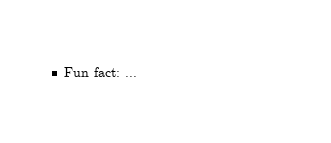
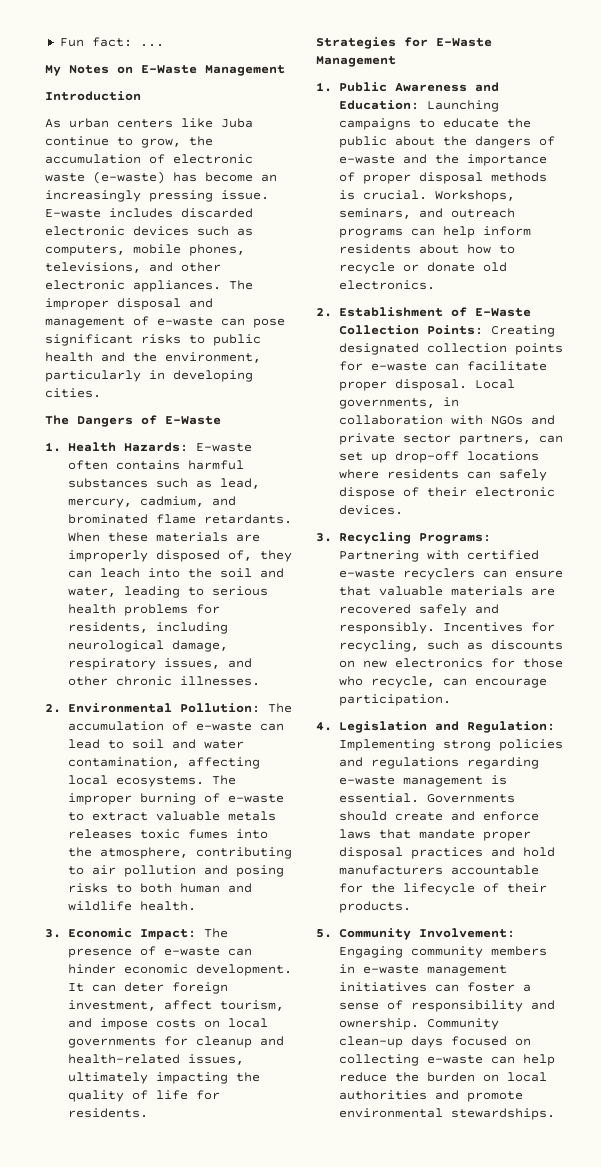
(138, 76) none -> [45,65,285,76] [45,91,141,101] [45,118,253,128] [45,136,213,148] [45,154,253,164] [45,171,277,184] [45,190,269,202] [45,208,253,218] [45,226,253,236] [45,244,245,256] [45,262,221,273] [45,280,253,292] [45,298,213,310] [45,316,285,328] [45,334,261,346] [45,352,261,363] [45,370,253,382] [45,388,101,398] [45,415,221,427] [45,442,252,452] [67,460,244,470] [67,478,260,489] [67,496,236,508] [67,514,292,524] [67,532,260,542] [67,550,292,562] [67,568,284,578] [67,586,268,598] [67,604,220,616] [67,622,228,634] [67,640,228,652] [67,658,252,670] [67,676,260,686] [45,703,292,713] [67,721,284,731] [67,739,244,749] [67,757,260,769] [67,775,236,787] [67,793,284,805] [67,811,276,821] [67,829,268,839] [67,847,292,859] [67,865,284,877] [67,883,252,893] [67,901,196,911] [45,928,228,940] [67,946,252,958] [67,964,292,976] [67,982,228,994] [67,1000,284,1011] [67,1018,268,1030] [67,1036,284,1048] [67,1054,244,1065] [67,1072,260,1084] [67,1090,220,1102] [67,1108,148,1118] [316,37,492,49] [316,56,396,67] [316,82,499,92] [338,100,499,112] [338,118,531,130] [338,136,555,148] [338,154,547,166] [338,172,547,184] [338,190,515,202] [338,208,515,219] [338,226,531,238] [338,244,515,254] [338,262,507,274] [338,280,435,290] [316,307,531,317] [338,325,555,337] [338,343,563,355] [338,361,547,371] [338,379,515,391] [338,397,459,409] [338,415,555,425] [338,433,563,445] [338,451,539,463] [338,469,547,481] [338,487,555,499] [338,505,403,515] [316,532,491,544] [338,550,539,562] [338,568,563,580] [338,586,555,596] [338,604,499,616] [338,622,555,634] [338,640,563,652] [338,658,563,668] [338,676,547,688] [338,694,451,706] [316,721,555,733] [338,739,563,751] [338,757,539,769] [338,775,507,787] [338,793,515,803] [338,811,539,821] [338,829,531,841] [338,847,555,859] [338,865,539,875] [338,883,547,895] [338,901,411,913] [316,928,515,940] [338,946,547,958] [338,964,507,976] [338,982,531,992] [338,1000,555,1012] [338,1018,499,1030] [338,1036,531,1048] [338,1054,555,1066] [338,1072,547,1082] [338,1090,523,1102] [338,1108,555,1120] // My Notes on E-Waste Management // Introduction // As urban centers like Juba continue to grow, the accumulation of electronic waste (e-waste) has become an increasingly pressing issue. E-waste includes discarded electronic devices such as computers, mobile phones, televisions, and other electronic appliances. The improper disposal and management of e-waste can pose significant risks to public health and the environment, particularly in developing cities. // The Dangers of E-Waste // 1. Health Hazards: E-waste often contains harmful substances such as lead, mercury, cadmium, and brominated flame retardants. When these materials are improperly disposed of, they can leach into the soil and water, leading to serious health problems for residents, including neurological damage, respiratory issues, and other chronic illnesses. // 2. Environmental Pollution: The accumulation of e-waste can lead to soil and water contamination, affecting local ecosystems. The improper burning of e-waste to extract valuable metals releases toxic fumes into the atmosphere, contributing to air pollution and posing risks to both human and wildlife health. // 3. Economic Impact: The presence of e-waste can hinder economic development. It can deter foreign investment, affect tourism, and impose costs on local governments for cleanup and health-related issues, ultimately impacting the quality of life for residents. // Strategies for E-Waste Management // 1. Public Awareness and Education: Launching campaigns to educate the public about the dangers of e-waste and the importance of proper disposal methods is crucial. Workshops, seminars, and outreach programs can help inform residents about how to recycle or donate old electronics. // 2. Establishment of E-Waste Collection Points: Creating designated collection points for e-waste can facilitate proper disposal. Local governments, in collaboration with NGOs and private sector partners, can set up drop-off locations where residents can safely dispose of their electronic devices. // 3. Recycling Programs: Partnering with certified e-waste recyclers can ensure that valuable materials are recovered safely and responsibly. Incentives for recycling, such as discounts on new electronics for those who recycle, can encourage participation. // 4. Legislation and Regulation: Implementing strong policies and regulations regarding e-waste management is essential. Governments should create and enforce laws that mandate proper disposal practices and hold manufacturers accountable for the lifecycle of their products. // 5. Community Involvement: Engaging community members in e-waste management initiatives can foster a sense of responsibility and ownership. Community clean-up days focused on collecting e-waste can help reduce the burden on local authorities and promote environmental stewardships.

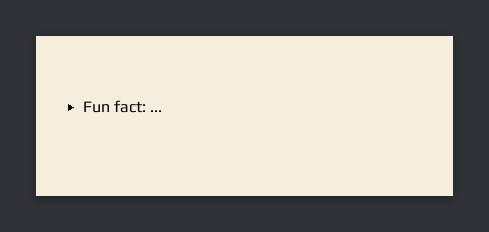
[45,65,285,76] [45,91,141,101] [45,118,253,128] [45,136,213,148] [45,154,253,164] [45,171,277,184] [45,190,269,202] [45,208,253,218] [45,226,253,236] [45,244,245,256] [45,262,221,273] [45,280,253,292] [45,298,213,310] [45,316,285,328] [45,334,261,346] [45,352,261,363] [45,370,253,382] [45,388,101,398] [45,415,221,427] [45,442,252,452] [67,460,244,470] [67,478,260,489] [67,496,236,508] [67,514,292,524] [67,532,260,542] [67,550,292,562] [67,568,284,578] [67,586,268,598] [67,604,220,616] [67,622,228,634] [67,640,228,652] [67,658,252,670] [67,676,260,686] [45,703,292,713] [67,721,284,731] [67,739,244,749] [67,757,260,769] [67,775,236,787] [67,793,284,805] [67,811,276,821] [67,829,268,839] [67,847,292,859] [67,865,284,877] [67,883,252,893] [67,901,196,911] [45,928,228,940] [67,946,252,958] [67,964,292,976] [67,982,228,994] [67,1000,284,1011] [67,1018,268,1030] [67,1036,284,1048] [67,1054,244,1065] [67,1072,260,1084] [67,1090,220,1102] [67,1108,148,1118] [316,37,492,49] [316,56,396,67] [316,82,499,92] [338,100,499,112] [338,118,531,130] [338,136,555,148] [338,154,547,166] [338,172,547,184] [338,190,515,202] [338,208,515,219] [338,226,531,238] [338,244,515,254] [338,262,507,274] [338,280,435,290] [316,307,531,317] [338,325,555,337] [338,343,563,355] [338,361,547,371] [338,379,515,391] [338,397,459,409] [338,415,555,425] [338,433,563,445] [338,451,539,463] [338,469,547,481] [338,487,555,499] [338,505,403,515] [316,532,491,544] [338,550,539,562] [338,568,563,580] [338,586,555,596] [338,604,499,616] [338,622,555,634] [338,640,563,652] [338,658,563,668] [338,676,547,688] [338,694,451,706] [316,721,555,733] [338,739,563,751] [338,757,539,769] [338,775,507,787] [338,793,515,803] [338,811,539,821] [338,829,531,841] [338,847,555,859] [338,865,539,875] [338,883,547,895] [338,901,411,913] [316,928,515,940] [338,946,547,958] [338,964,507,976] [338,982,531,992] [338,1000,555,1012] [338,1018,499,1030] [338,1036,531,1048] [338,1054,555,1066] [338,1072,547,1082] [338,1090,523,1102] [338,1108,555,1120] // My Notes on E-Waste Management // Introduction // As urban centers like Juba continue to grow, the accumulation of electronic waste (e-waste) has become an increasingly pressing issue. E-waste includes discarded electronic devices such as computers, mobile phones, televisions, and other electronic appliances. The improper disposal and management of e-waste can pose significant risks to public health and the environment, particularly in developing cities. // The Dangers of E-Waste // 1. Health Hazards: E-waste often contains harmful substances such as lead, mercury, cadmium, and brominated flame retardants. When these materials are improperly disposed of, they can leach into the soil and water, leading to serious health problems for residents, including neurological damage, respiratory issues, and other chronic illnesses. // 2. Environmental Pollution: The accumulation of e-waste can lead to soil and water contamination, affecting local ecosystems. The improper burning of e-waste to extract valuable metals releases toxic fumes into the atmosphere, contributing to air pollution and posing risks to both human and wildlife health. // 3. Economic Impact: The presence of e-waste can hinder economic development. It can deter foreign investment, affect tourism, and impose costs on local governments for cleanup and health-related issues, ultimately impacting the quality of life for residents. // Strategies for E-Waste Management // 1. Public Awareness and Education: Launching campaigns to educate the public about the dangers of e-waste and the importance of proper disposal methods is crucial. Workshops, seminars, and outreach programs can help inform residents about how to recycle or donate old electronics. // 2. Establishment of E-Waste Collection Points: Creating designated collection points for e-waste can facilitate proper disposal. Local governments, in collaboration with NGOs and private sector partners, can set up drop-off locations where residents can safely dispose of their electronic devices. // 3. Recycling Programs: Partnering with certified e-waste recyclers can ensure that valuable materials are recovered safely and responsibly. Incentives for recycling, such as discounts on new electronics for those who recycle, can encourage participation. // 4. Legislation and Regulation: Implementing strong policies and regulations regarding e-waste management is essential. Governments should create and enforce laws that mandate proper disposal practices and hold manufacturers accountable for the lifecycle of their products. // 5. Community Involvement: Engaging community members in e-waste management initiatives can foster a sense of responsibility and ownership. Community clean-up days focused on collecting e-waste can help reduce the burden on local authorities and promote environmental stewardships. -> (163, 111) none

